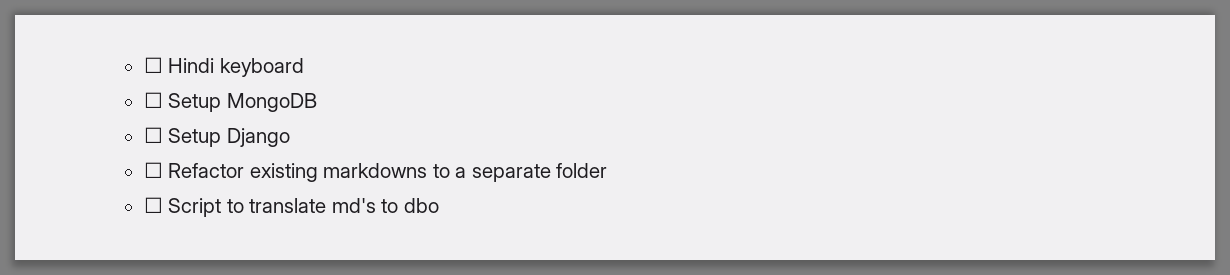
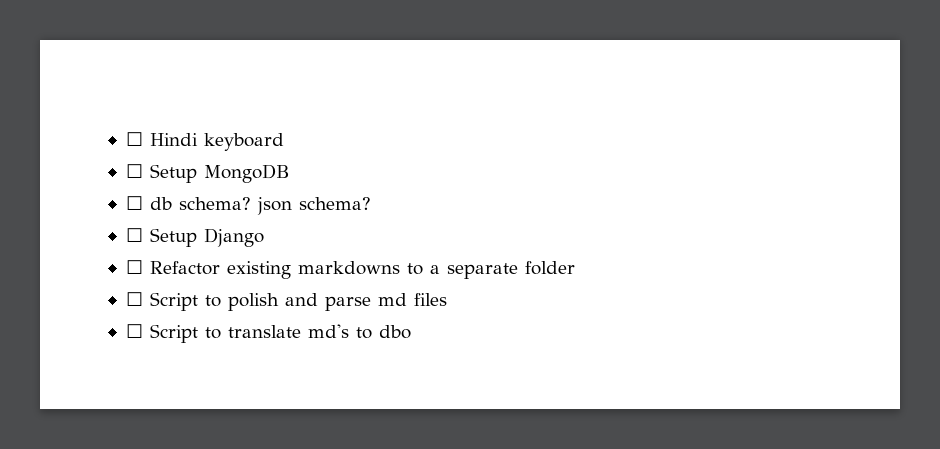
(317, 102) none -> [125,196,371,215] // ☐ db schema? json schema?
(608, 170) none -> [125,292,447,311] // ☐ Script to polish and parse md files

